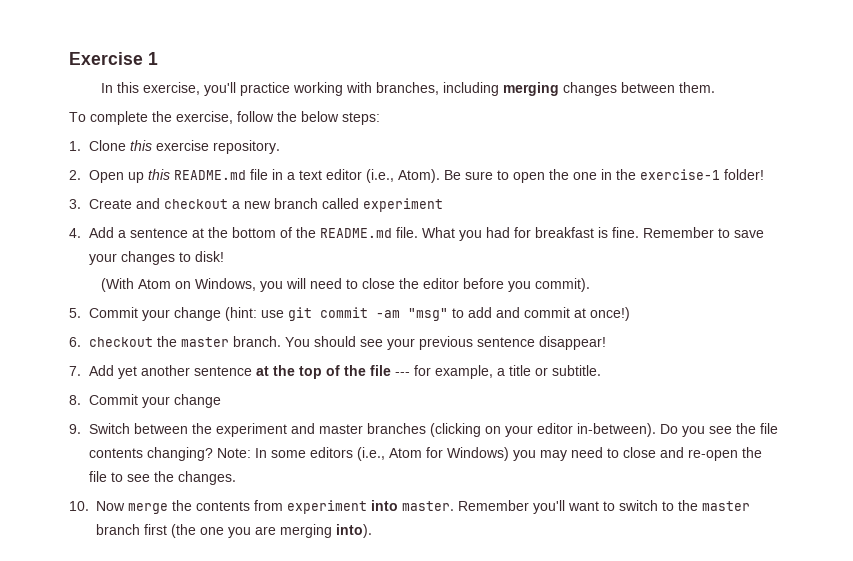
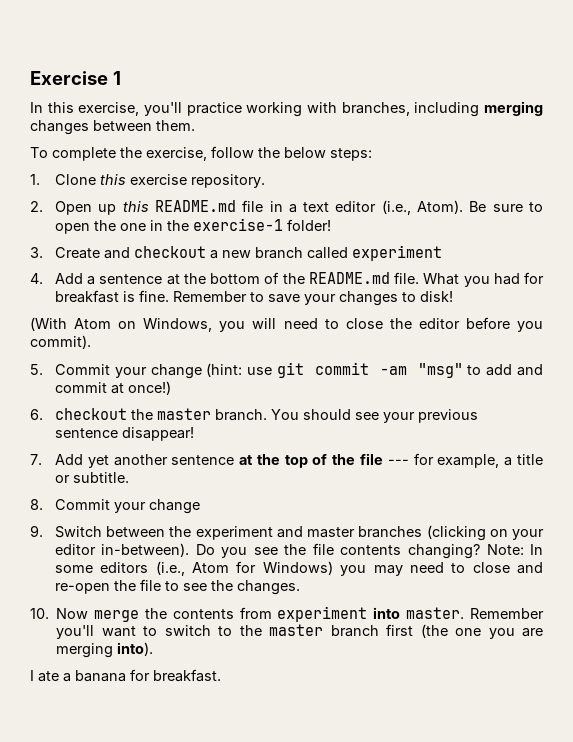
(372, 531) none -> [30,669,221,682] // I ate a banana for breakfast.

